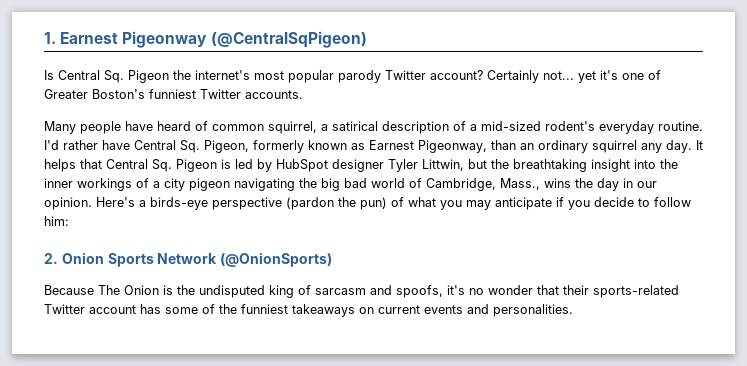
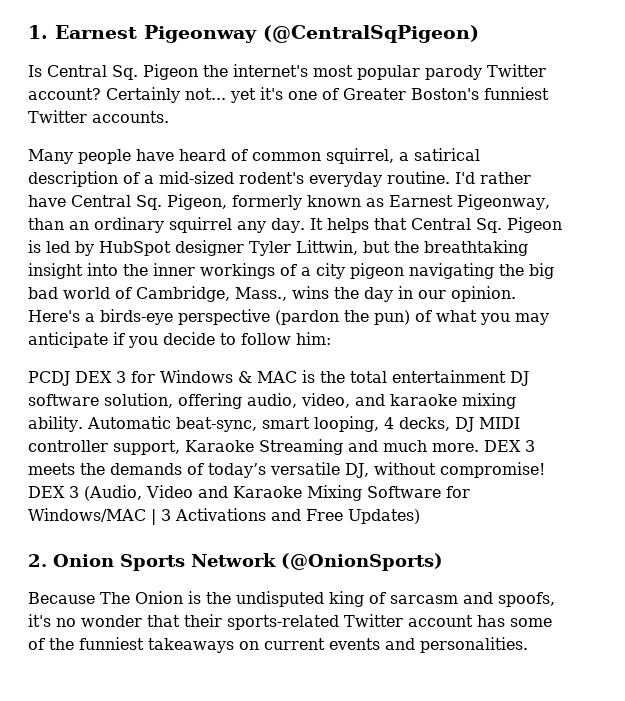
(69, 221) none -> [28,370,529,386] [28,393,516,409] [28,416,520,432] [28,439,535,455] [28,462,545,478] [28,485,470,501] [28,508,420,525] // PCDJ DEX 3 for Windows & MAC is the total entertainment DJ software solution, offering audio, video, and karaoke mixing ability. Automatic beat-sync, smart looping, 4 decks, DJ MIDI controller support, Karaoke Streaming and much more. DEX 3 meets the demands of today’s versatile DJ, without compromise! DEX 3 (Audio, Video and Karaoke Mixing Software for Windows/MAC | 3 Activations and Free Updates)

